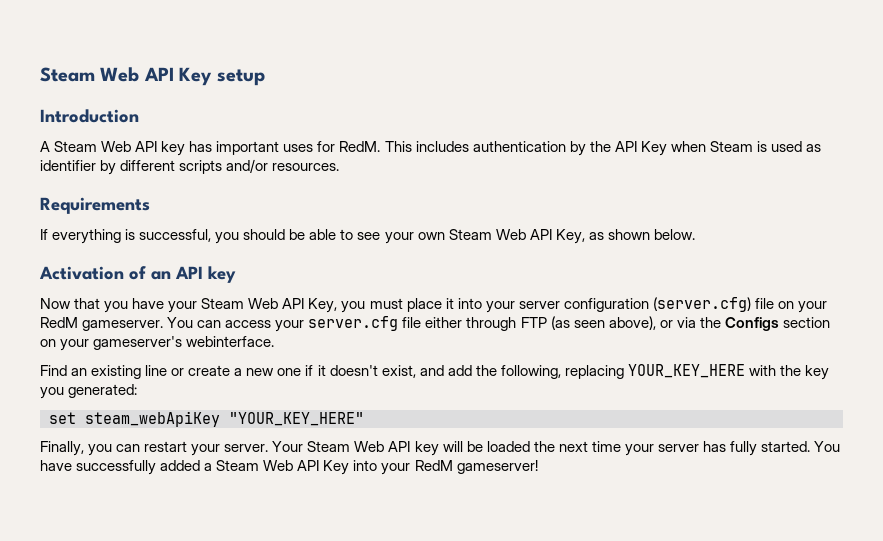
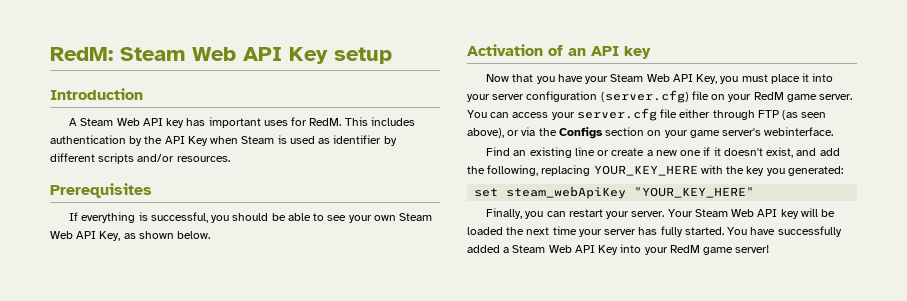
(40, 74) none -> [50,47,113,61] RedM:
[40,197,150,214] Requirements -> [50,183,152,198] Prerequisites
[82,320,164,331] gameserver. -> [786,94,853,102] game server.
[93,336,183,350] gameserver's -> [689,128,762,138] game server's
[456,460,538,474] gameserver! -> [703,245,770,255] game server!

